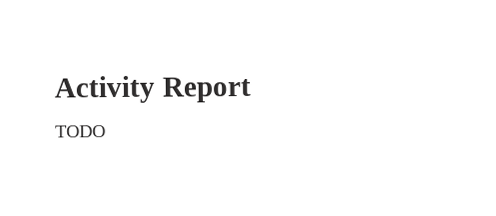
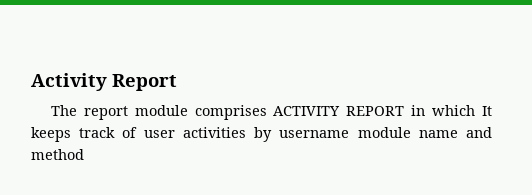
[55,125,106,138] TODO -> [50,105,492,120] [31,127,493,142] [31,149,84,160] The report module comprises ACTIVITY REPORT in which It keeps track of user activities by username module name and method

